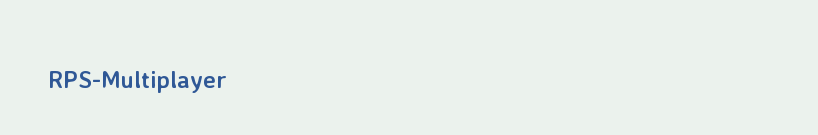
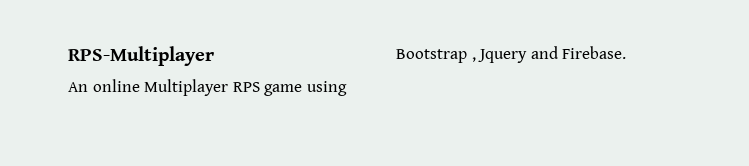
(227, 82) none -> [68,79,347,96] [396,46,627,63] // An online Multiplayer RPS game using Bootstrap , Jquery and Firebase.

